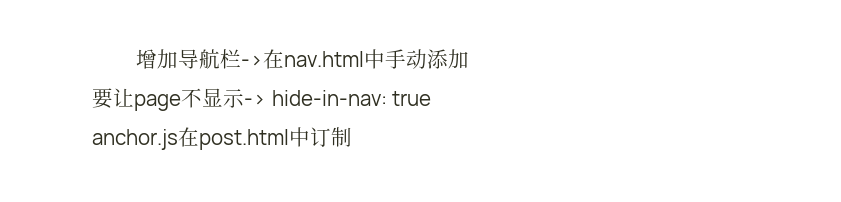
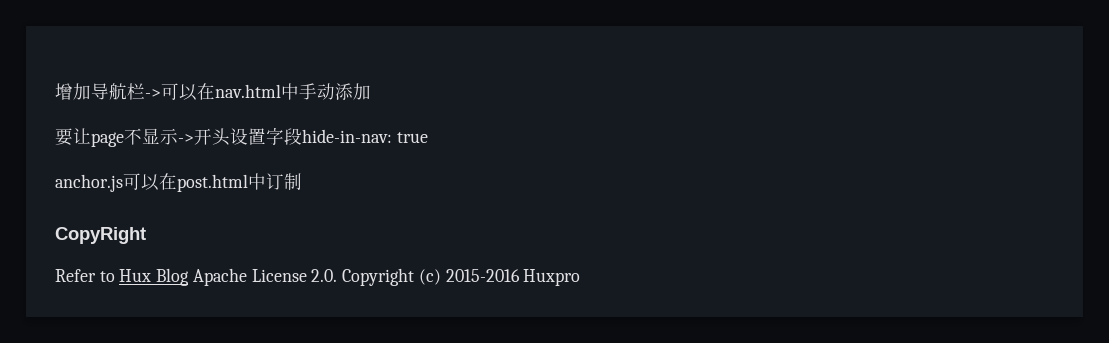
(264, 61) none -> [161,83,197,101] 可以
(266, 100) none -> [194,127,302,146] 开头设置字段
(178, 139) none -> [123,173,159,191] 可以
(352, 137) none -> [55,227,146,244] [55,268,581,286] // CopyRight // Refer to Hux Blog Apache License 2.0. Copyright (c) 2015-2016 Huxpro

